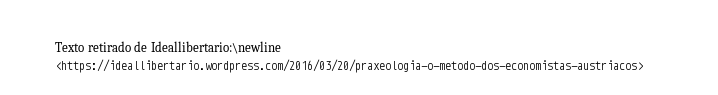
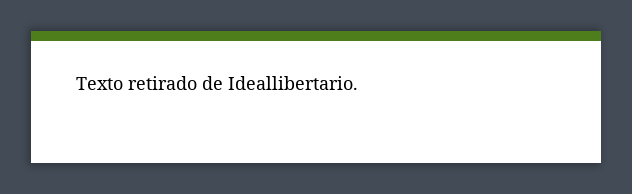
[150,41,281,54] [55,59,643,73] Ideallibertario:\newline <https://ideallibertario.wordpress.com/2016/03/20/praxeologia-o-metodo-dos-economistas-austriacos> -> [228,76,358,90] Ideallibertario.

